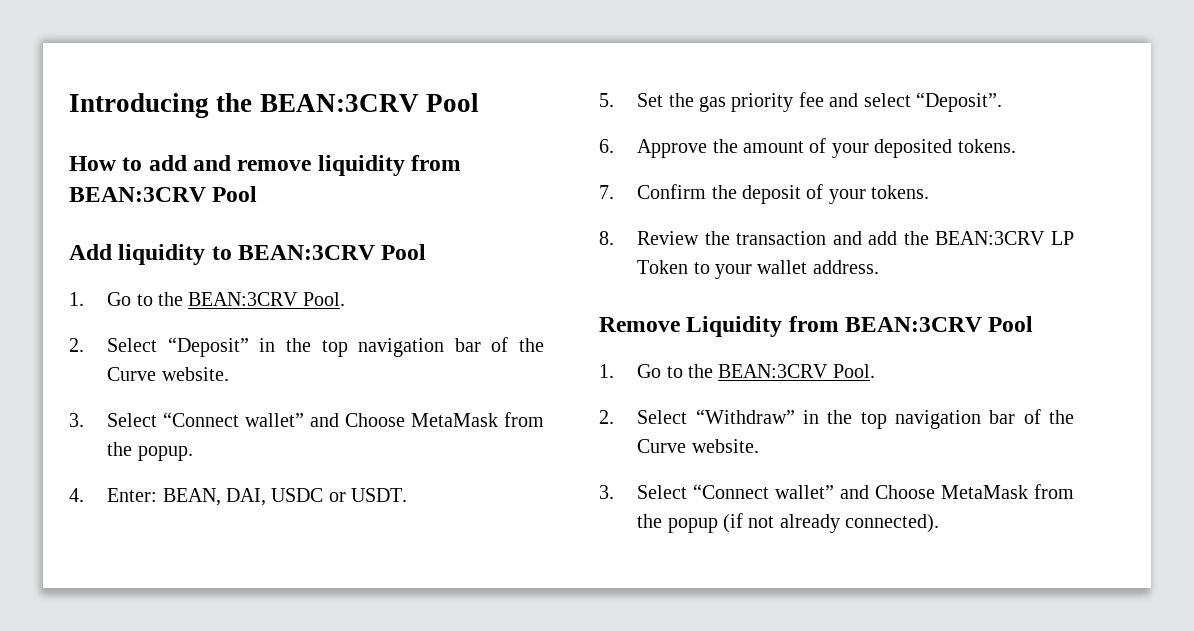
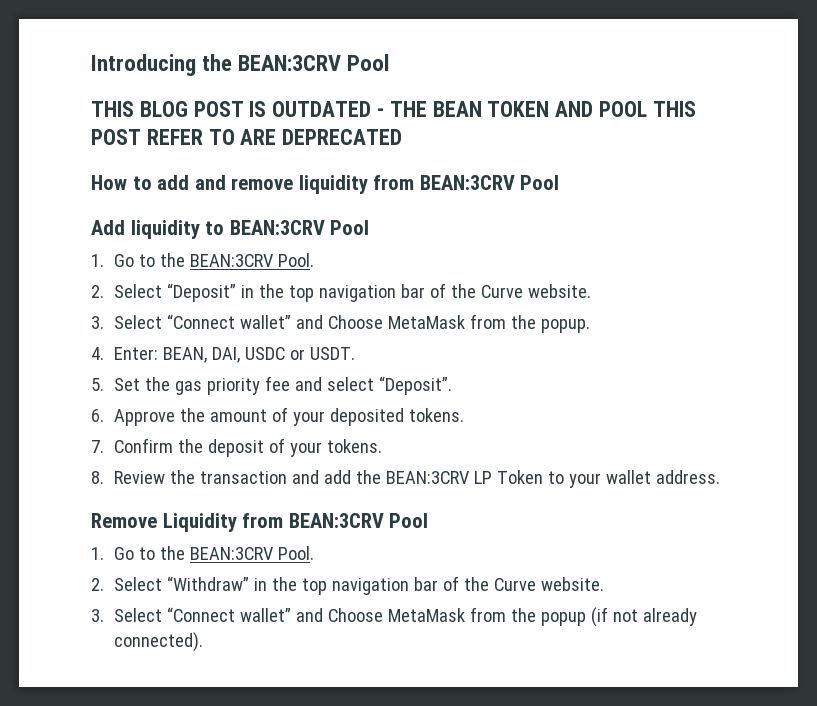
(479, 102) none -> [91,101,696,117] [91,129,403,145] // THIS BLOG POST IS OUTDATED - THE BEAN TOKEN AND POOL THIS POST REFER TO ARE DEPRECATED

